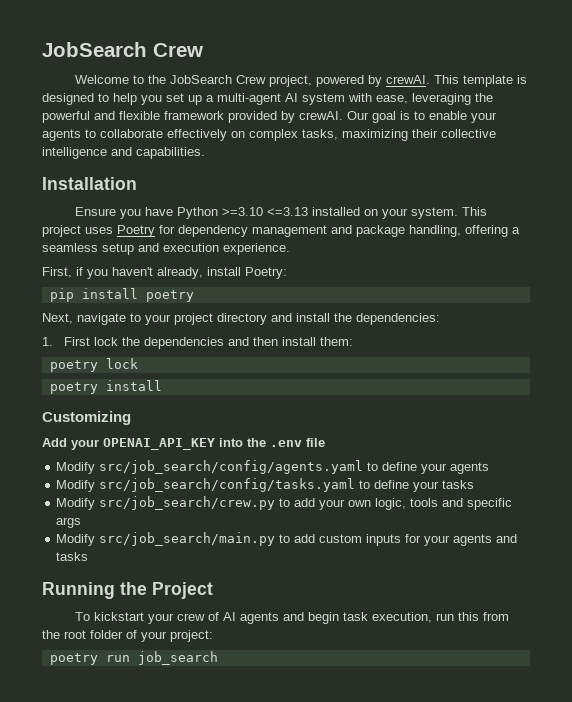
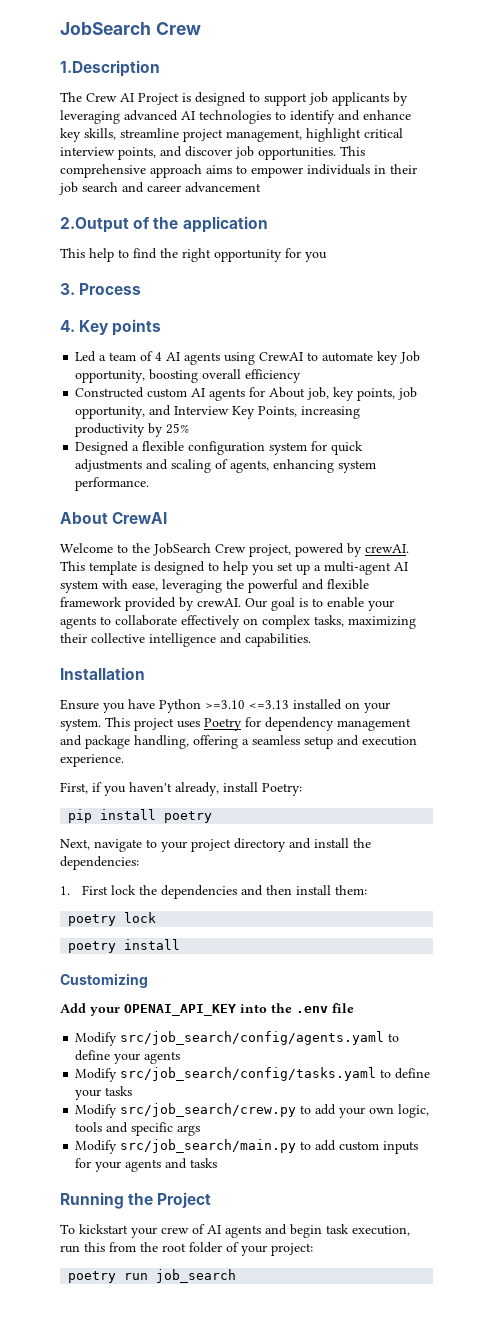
[42,42,203,57] JobSearch Crew -> [60,22,201,35] [60,60,160,77] [60,92,408,106] [60,110,411,124] [60,128,403,142] [60,146,365,160] [60,164,417,178] [59,182,261,195] [60,216,268,233] [60,248,327,262] [60,283,142,295] [60,319,162,336] [75,351,421,365] [75,369,302,383] [75,387,418,401] [75,405,361,419] [75,423,190,437] [75,441,364,455] [75,459,377,473] [75,477,150,491] [60,512,168,524] JobSearch Crew // 1.Description // The Crew AI Project is designed to support job applicants by leveraging advanced AI technologies to identify and enhance key skills, streamline project management, highlight critical interview points, and discover job opportunities. This comprehensive approach aims to empower individuals in their job search and career advancement // 2.Output of the application // This help to find the right opportunity for you // 3. Process // 4. Key points // Led a team of 4 AI agents using CrewAI to automate key Job opportunity, boosting overall efficiency // Constructed custom AI agents for About job, key points, job opportunity, and Interview Key Points, increasing productivity by 25% // Designed a flexible configuration system for quick adjustments and scaling of agents, enhancing system performance. // About CrewAI

